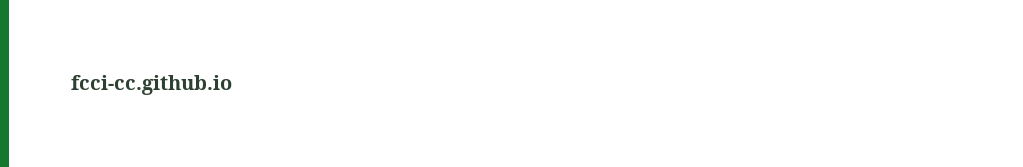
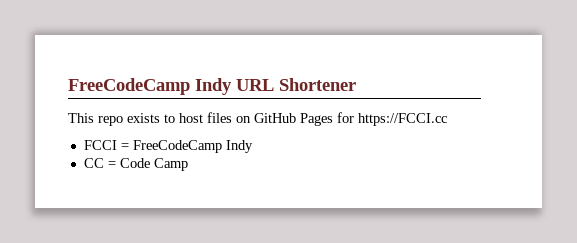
[71,75,232,95] fcci-cc.github.io -> [68,78,356,95] [68,112,447,126] [83,140,253,153] [83,158,188,171] FreeCodeCamp Indy URL Shortener // This repo exists to host files on GitHub Pages for https://FCCI.cc // FCCI = FreeCodeCamp Indy // CC = Code Camp

